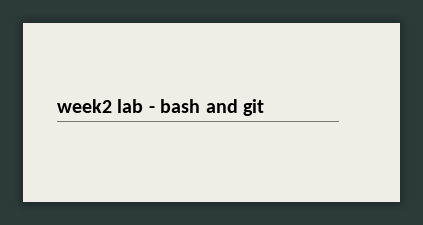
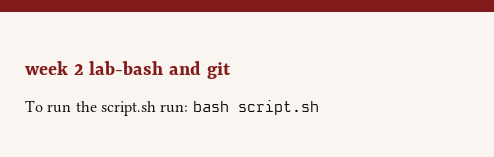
[57,99,264,116] week2 lab - bash and git -> [25,61,231,79] [25,100,319,116] week 2 lab-bash and git // To run the script.sh run: bash script.sh

